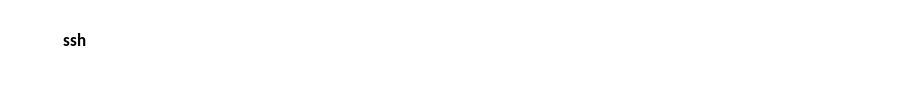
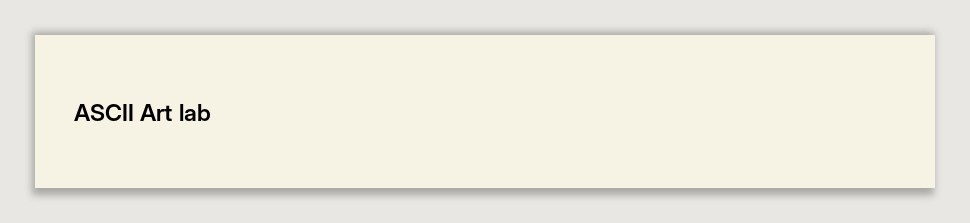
[63,33,86,46] ssh -> [74,104,211,121] ASCII Art lab

